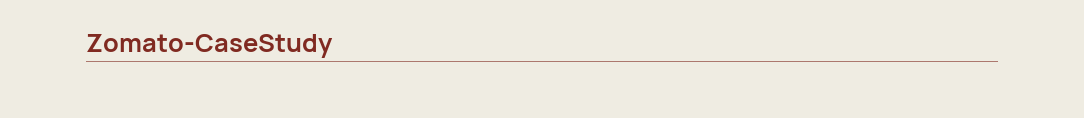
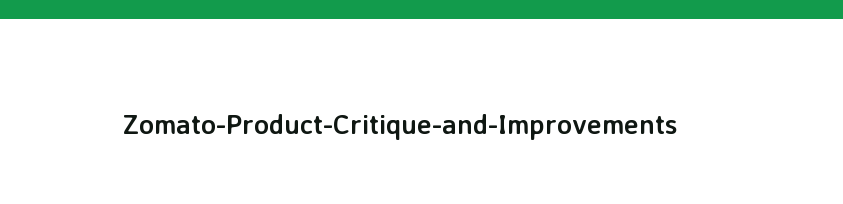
[86,34,333,58] Zomato-CaseStudy -> [123,114,677,140] Zomato-Product-Critique-and-Improvements

